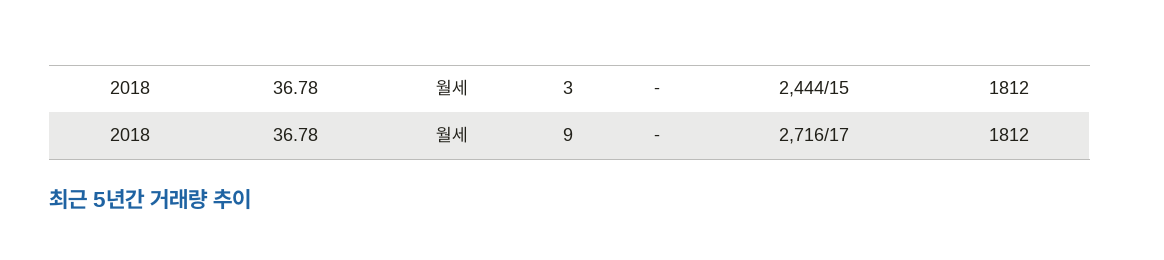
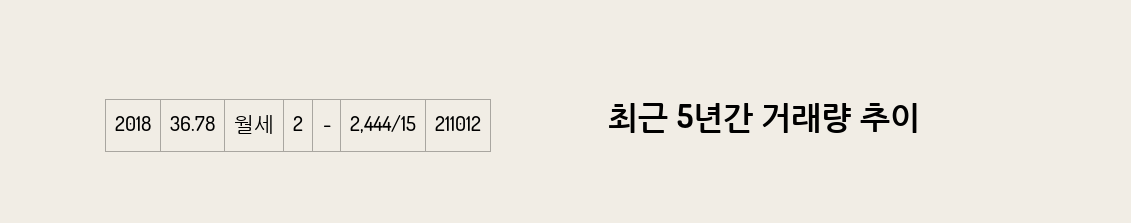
[109,81,150,94] [272,81,318,94] [435,79,468,96] [563,81,573,94] 2018 | 36.78 | 월세 | 3 -> [115,116,151,131] [170,116,215,131] [234,115,274,134] [293,116,303,131] 2018 | 36.78 | 월세 | 2
[989,81,1029,94] [109,128,150,141] [272,128,318,141] [435,126,468,143] [563,128,573,141] [653,134,660,141] [779,128,849,144] [989,128,1029,141] 1812 // 2018 | 36.78 | 월세 | 9 | - | 2,716/17 | 1812 -> [435,116,481,131] 211012

